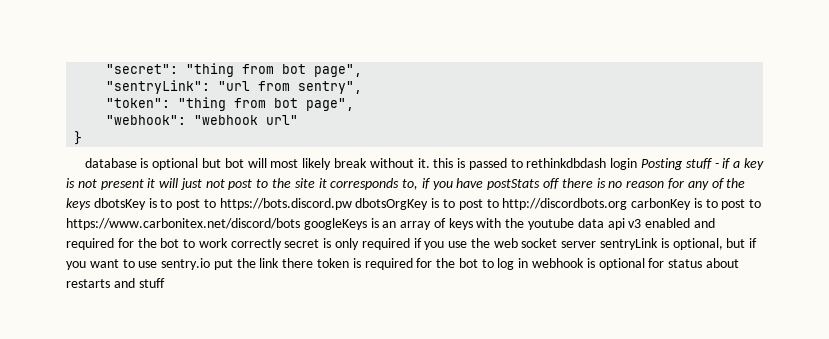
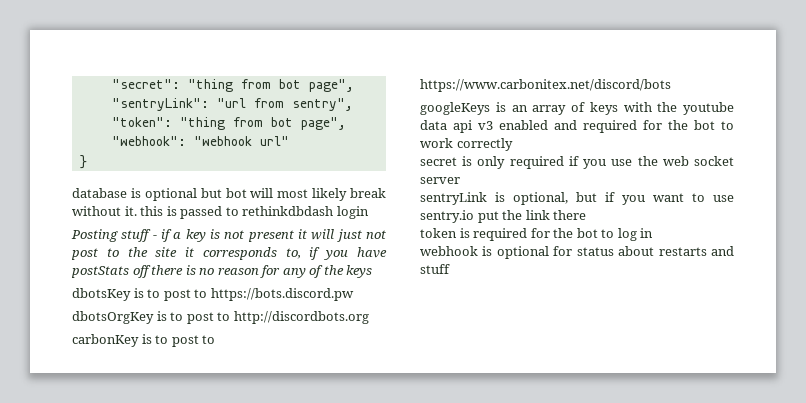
(638, 164) none -> (369, 212) //
(91, 204) none -> (373, 271) //
(352, 204) none -> (354, 294) //
(628, 204) none -> (369, 317) //
(300, 224) none -> (671, 85) //
(282, 244) none -> (513, 144) //
(597, 244) none -> (460, 180) //
(314, 263) none -> (587, 215) //
(529, 263) none -> (654, 233) //

